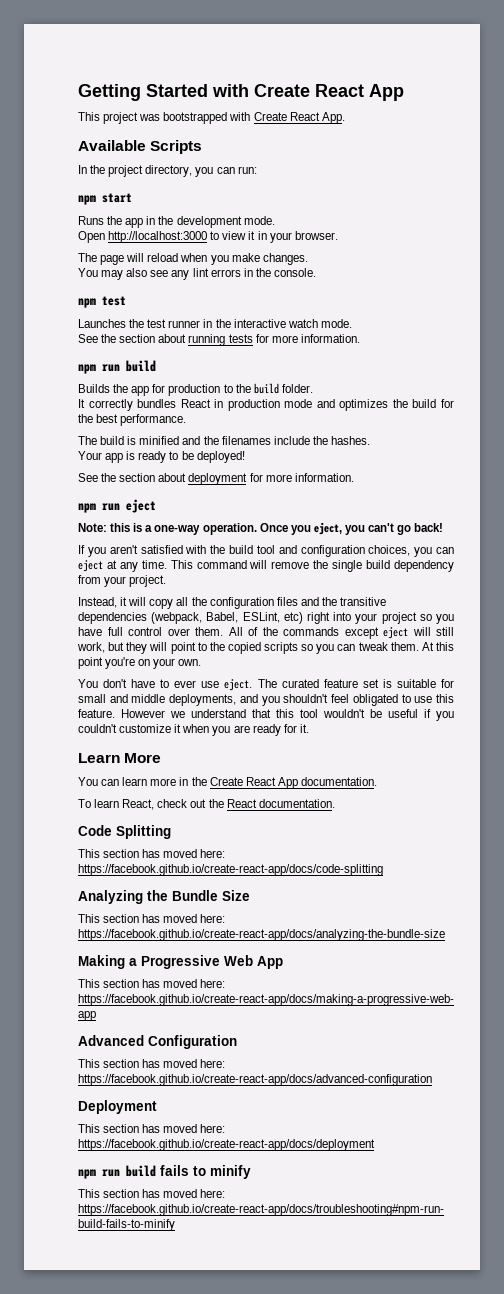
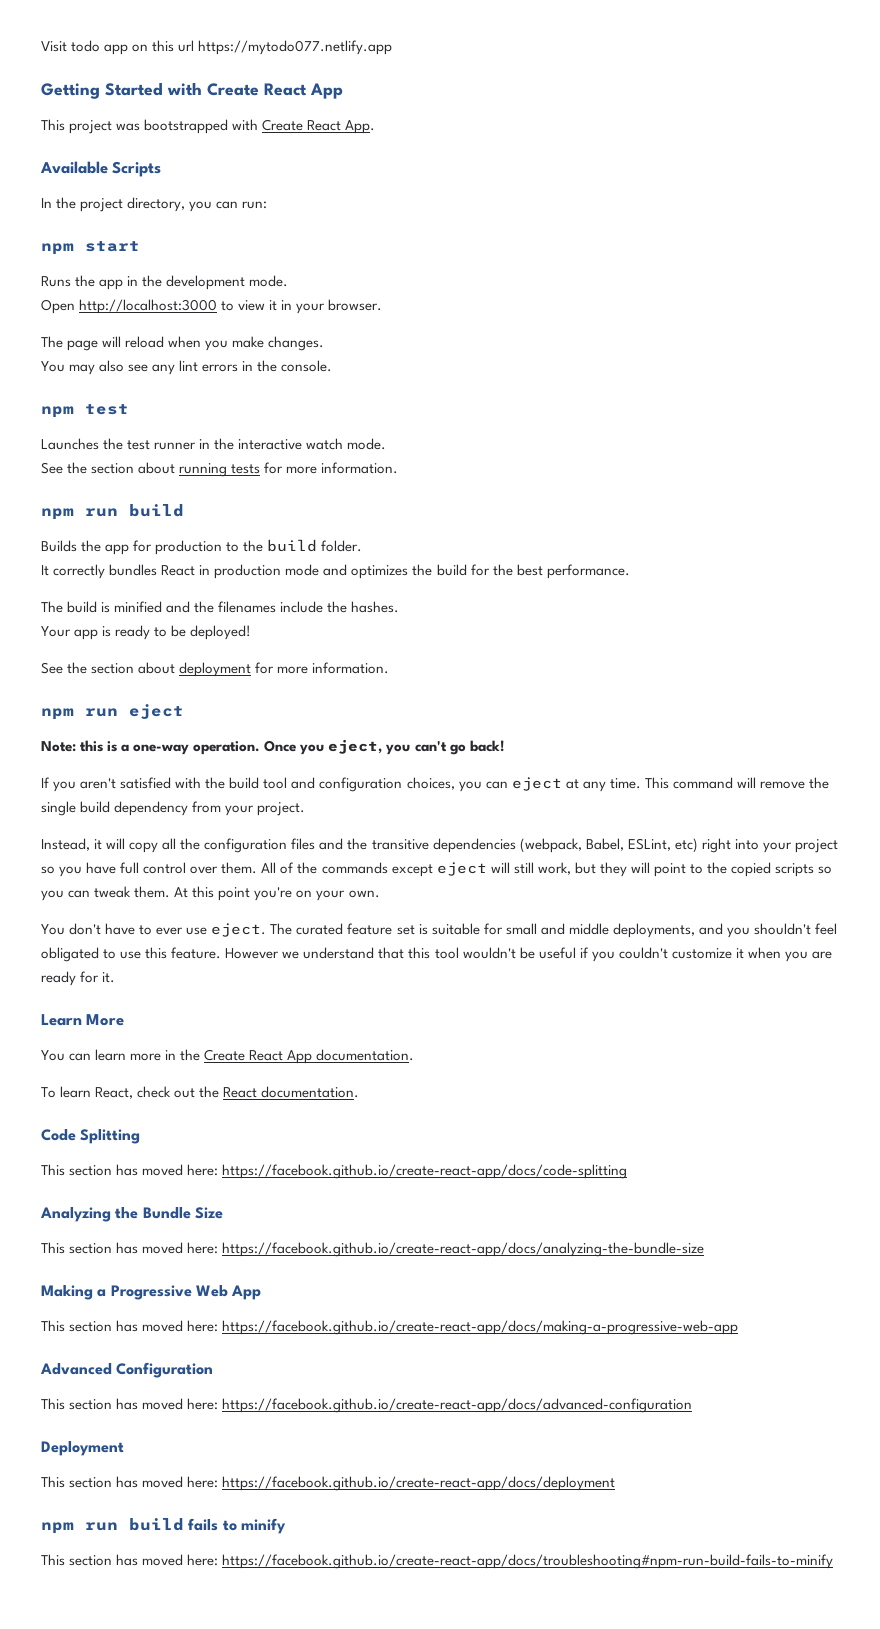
(78, 92) none -> [41,40,393,55] Visit todo app on this url https://mytodo077.netlify.app //

